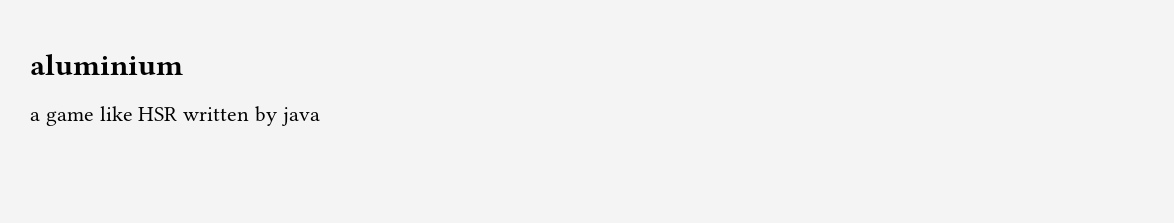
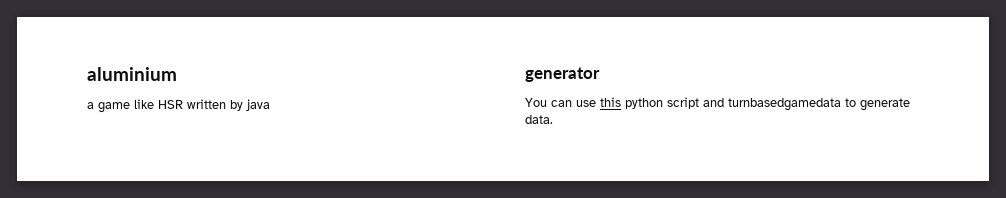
(320, 116) none -> [525,67,600,82] [525,97,910,111] [525,115,553,124] // generator // You can use this python script and turnbasedgamedata to generate data.

